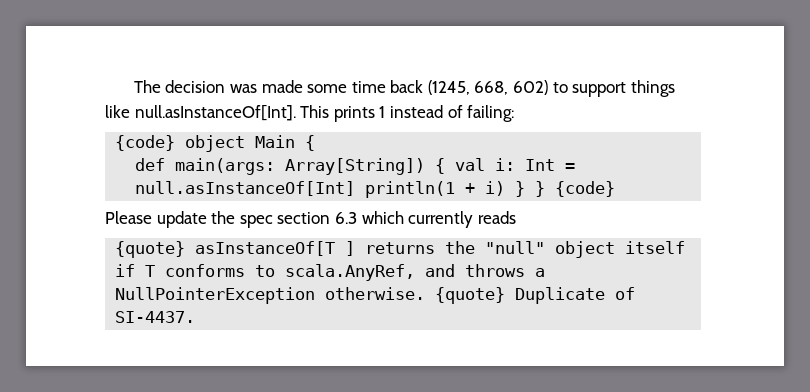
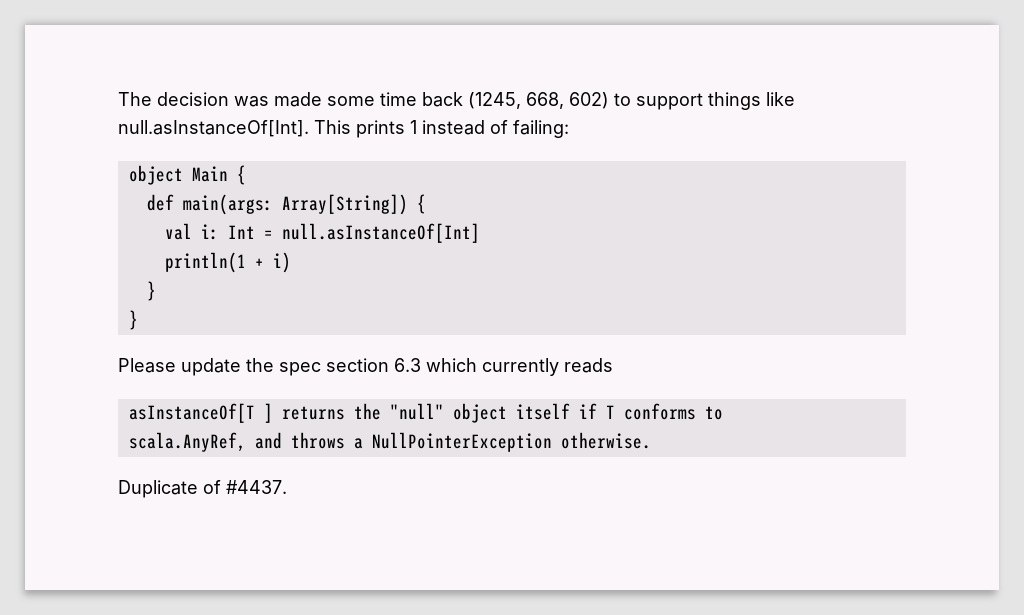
[115,135,176,151] {code} -> (569, 129) none
(446, 166) none -> (426, 204) //
(356, 188) none -> (480, 233) //
[515,181,616,197] } } {code} -> [146,281,156,301] [128,310,138,330] // } // }
[115,241,186,258] {quote} -> (613, 365) none
(276, 271) none -> (723, 413) //
[435,287,506,304] {quote} -> (651, 440) //
[115,311,196,323] SI-4437. -> [226,480,287,494] #4437.

